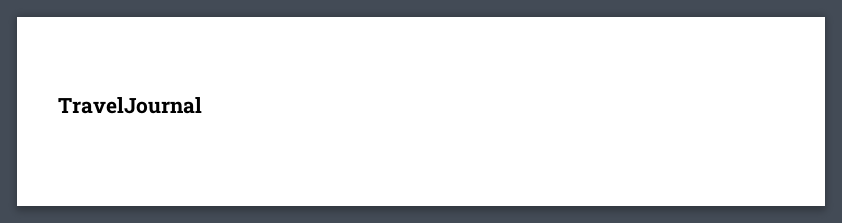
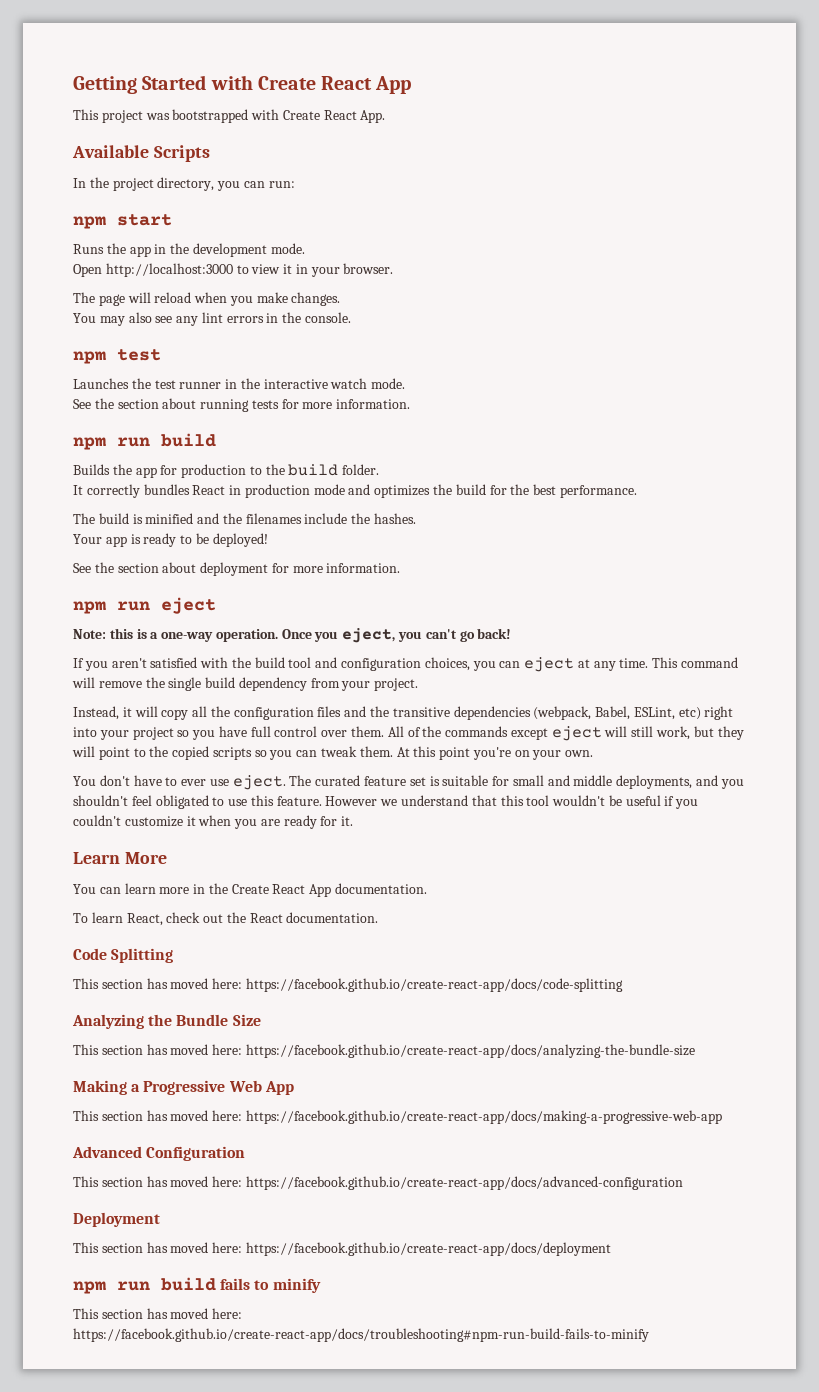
[58,97,202,114] TravelJournal -> [73,75,412,94] [73,109,386,123] [72,145,210,162] [73,177,295,191] [73,214,172,229] [73,243,305,257] [73,263,394,277] [73,292,341,306] [73,312,352,326] [73,349,161,364] [73,378,406,389] [73,398,411,412] [73,433,216,450] [73,464,380,478] [73,484,637,498] [73,513,417,524] [73,533,268,547] [73,562,401,576] [73,597,216,614] [73,628,512,643] [73,657,739,672] [72,677,419,691] [73,706,734,720] [73,726,744,741] [72,746,594,760] [73,775,744,790] [73,795,699,809] [73,815,354,829] [73,852,167,864] [73,883,428,897] [73,912,379,926] [73,948,174,963] [73,978,623,992] [72,1014,261,1029] [73,1044,695,1058] [73,1080,294,1095] [73,1110,722,1124] [72,1146,246,1161] [73,1176,683,1190] [73,1212,160,1227] [73,1242,611,1256] [73,1277,321,1294] [73,1308,243,1319] [73,1328,649,1342] Getting Started with Create React App // This project was bootstrapped with Create React App. // Available Scripts // In the project directory, you can run: // npm start // Runs the app in the development mode. // Open http://localhost:3000 to view it in your browser. // The page will reload when you make changes. // You may also see any lint errors in the console. // npm test // Launches the test runner in the interactive watch mode. // See the section about running tests for more information. // npm run build // Builds the app for production to the build folder. // It correctly bundles React in production mode and optimizes the build for the best performance. // The build is minified and the filenames include the hashes. // Your app is ready to be deployed! // See the section about deployment for more information. // npm run eject // Note: this is a one-way operation. Once you eject, you can't go back! // If you aren't satisfied with the build tool and configuration choices, you can eject at any time. This command will remove the single build dependency from your project. // Instead, it will copy all the configuration files and the transitive dependencies (webpack, Babel, ESLint, etc) right into your project so you have full control over them. All of the commands except eject will still work, but they will point to the copied scripts so you can tweak them. At this point you're on your own. // You don't have to ever use eject. The curated feature set is suitable for small and middle deployments, and you shouldn't feel obligated to use this feature. However we understand that this tool wouldn't be useful if you couldn't customize it when you are ready for it. // Learn More // You can learn more in the Create React App documentation. // To learn React, check out the React documentation. // Code Splitting // This section has moved here: https://facebook.github.io/create-react-app/docs/code-splitting // Analyzing the Bundle Size // This section has moved here: https://facebook.github.io/create-react-app/docs/analyzing-the-bundle-size // Making a Progressive Web App // This section has moved here: https://facebook.github.io/create-react-app/docs/making-a-progressive-web-app // Advanced Configuration // This section has moved here: https://facebook.github.io/create-react-app/docs/advanced-configuration // Deployment // This section has moved here: https://facebook.github.io/create-react-app/docs/deployment // npm run build fails to minify // This section has moved here: https://facebook.github.io/create-react-app/docs/troubleshooting#npm-run-build-fails-to-minify

